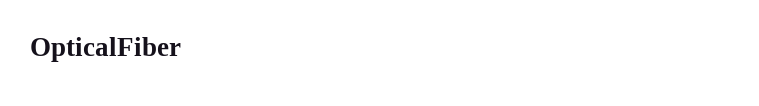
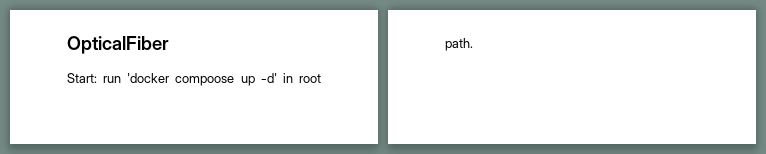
(181, 49) none -> [67,73,321,86] [445,38,473,51] // Start: run 'docker compoose up -d' in root path.

